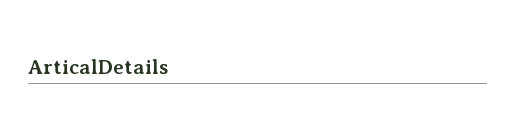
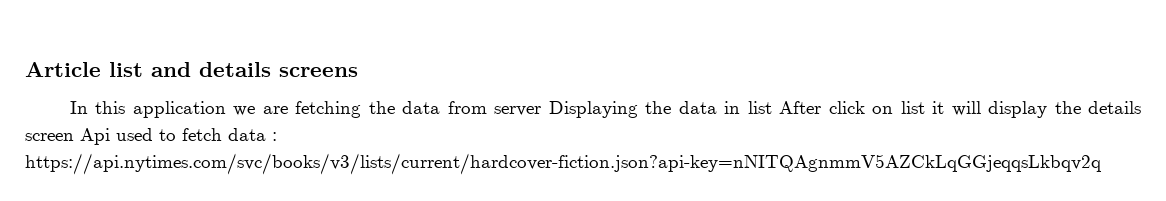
[28,59,168,74] ArticalDetails -> [25,62,358,77] [69,101,1141,118] [25,128,277,145] [25,153,1102,175] Article list and details screens // In this application we are fetching the data from server Displaying the data in list After click on list it will display the details screen Api used to fetch data : https://api.nytimes.com/svc/books/v3/lists/current/hardcover-fiction.json?api-key=nNITQAgnmmV5AZCkLqGGjeqqsLkbqv2q

